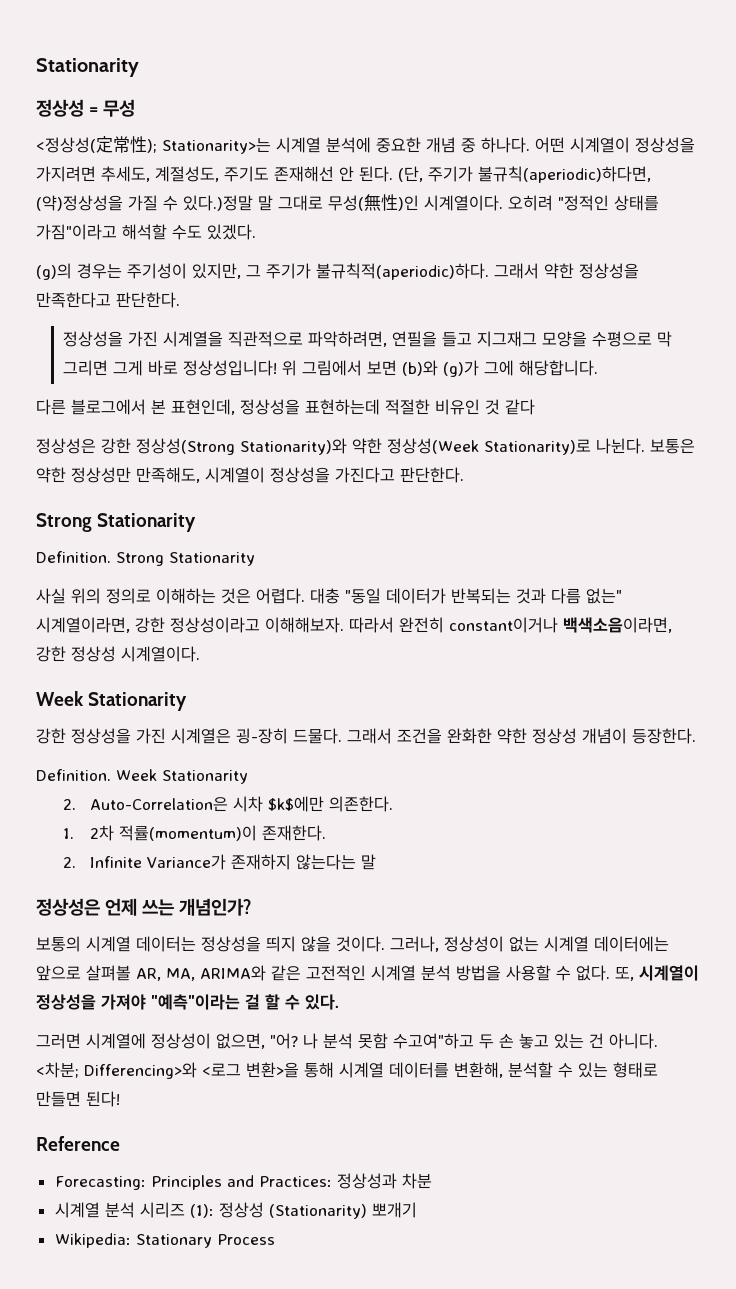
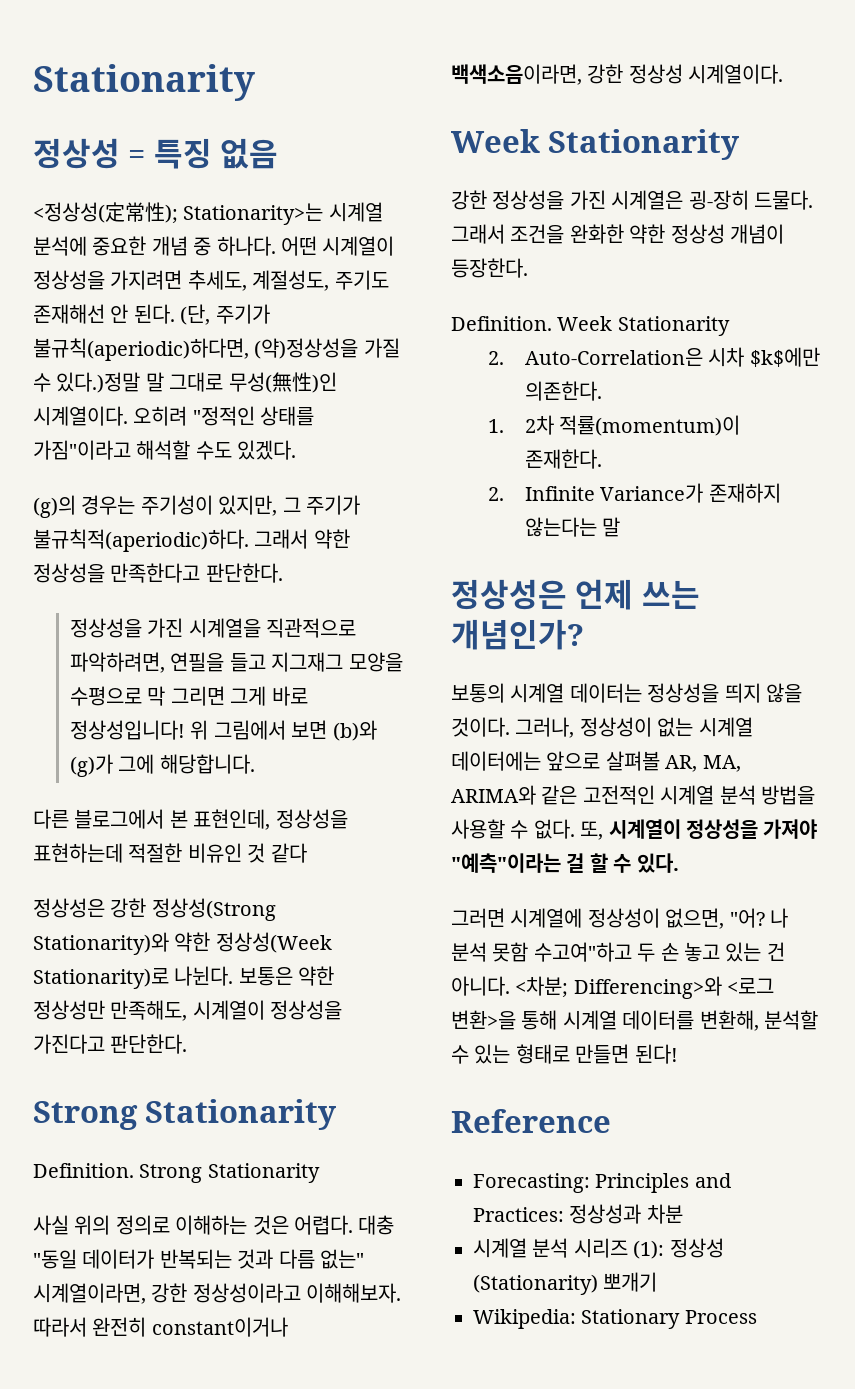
[103,99,136,117] 무성 -> [153,138,279,169] 특징 없음

